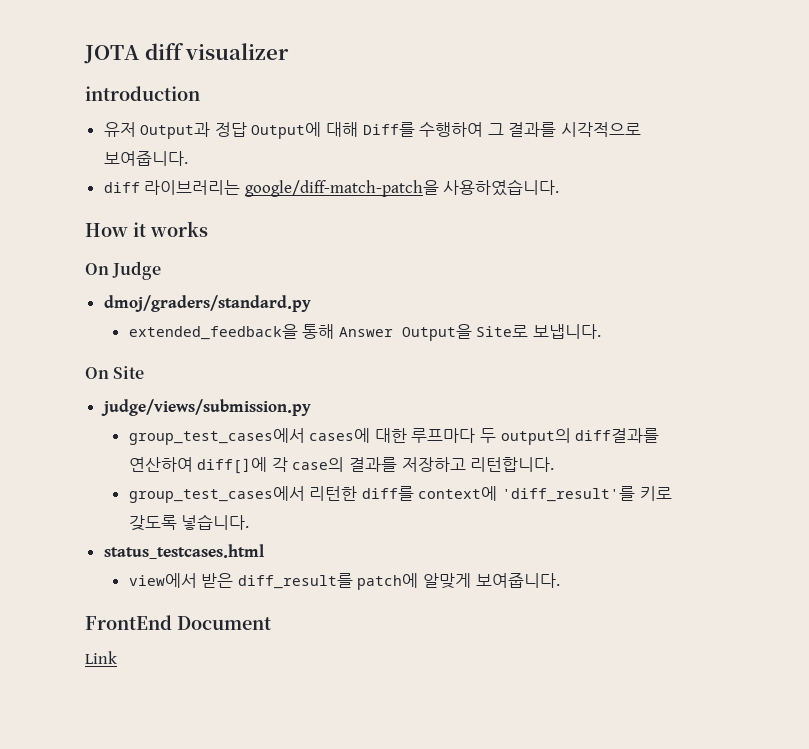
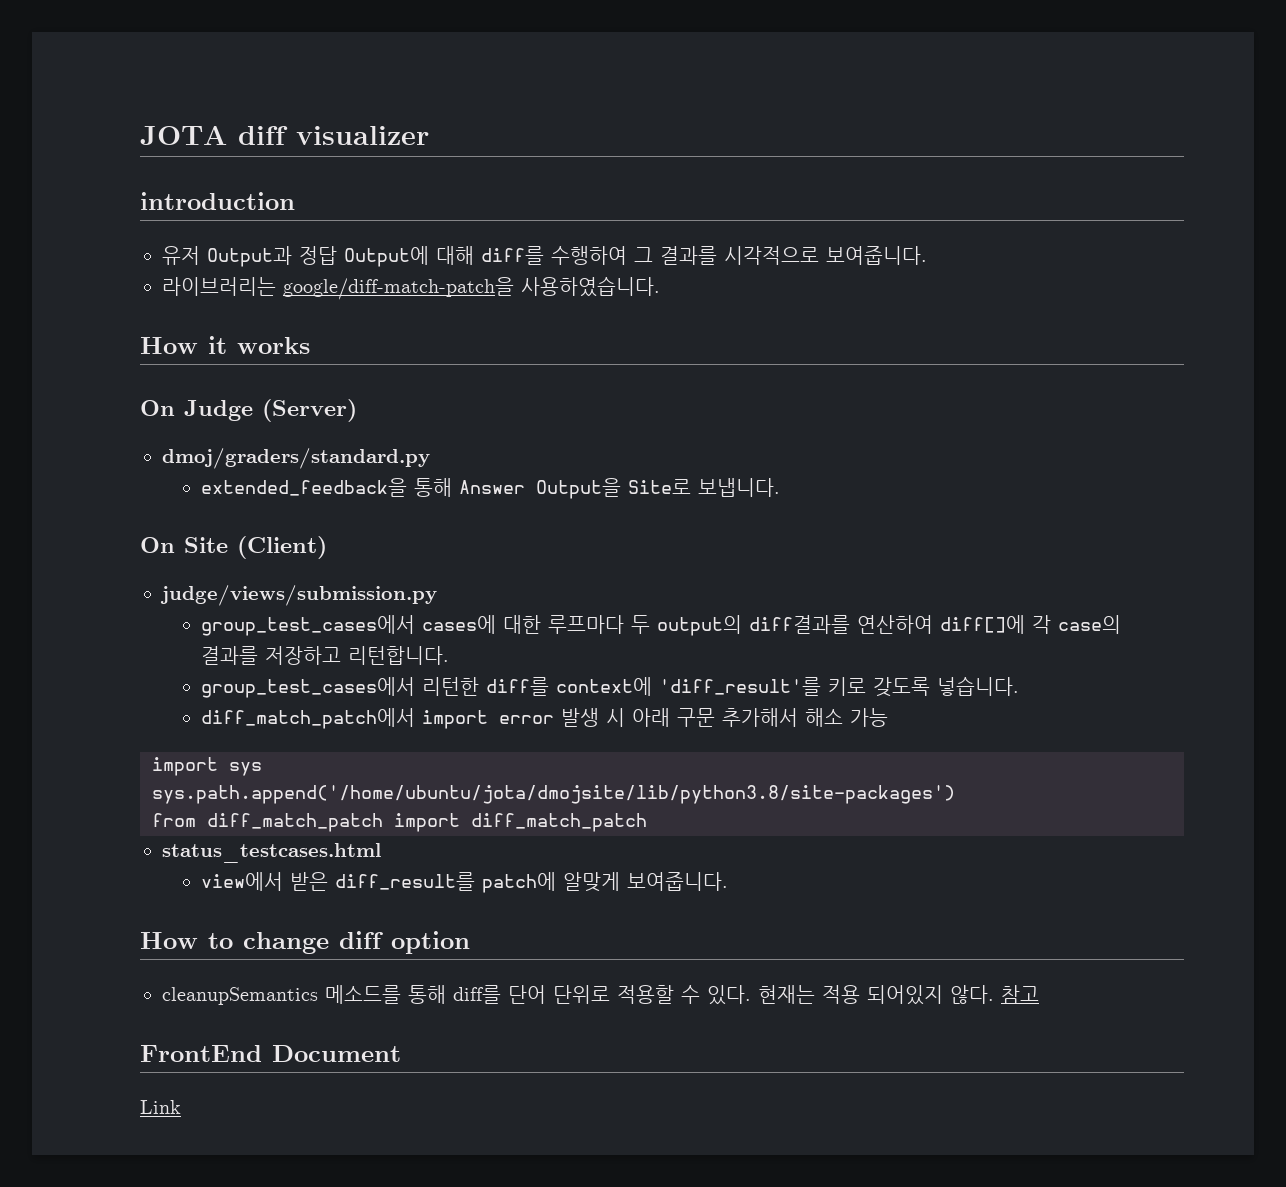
[362,122,415,137] Diff를 -> [481,246,544,265] diff를
[103,182,140,193] diff -> (927, 255) none
(162, 270) none -> [262,399,357,422] (Server)
(145, 372) none -> [237,536,327,559] (Client)
(250, 522) none -> [200,708,888,729] [152,757,262,776] [152,785,955,804] [152,813,647,832] // diff_match_patch에서 import error 발생 시 아래 구문 추가해서 해소 가능 // import sys // sys.path.append('/home/ubuntu/jota/dmojsite/lib/python3.8/site-packages') // from diff_match_patch import diff_match_patch
(560, 580) none -> [140,931,470,954] [162,985,1039,1005] // How to change diff option // cleanupSemantics 메소드를 통해 diff를 단어 단위로 적용할 수 있다. 현재는 적용 되어있지 않다. 참고

